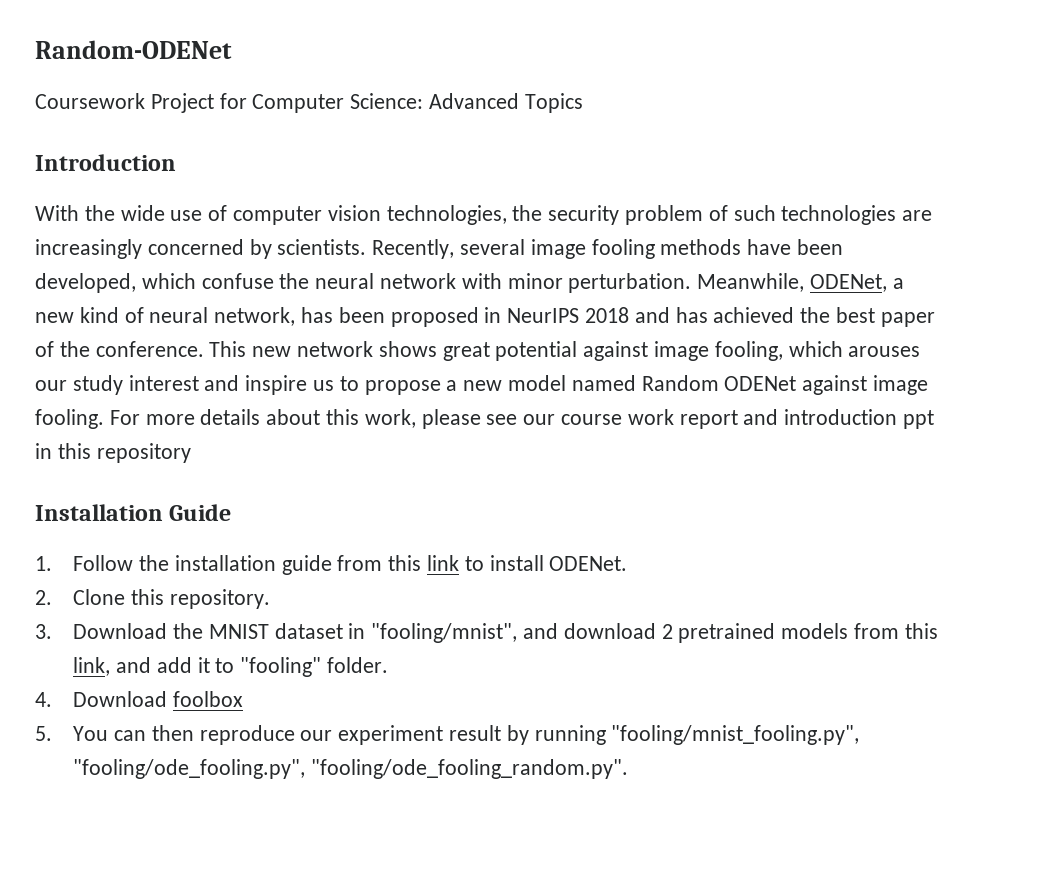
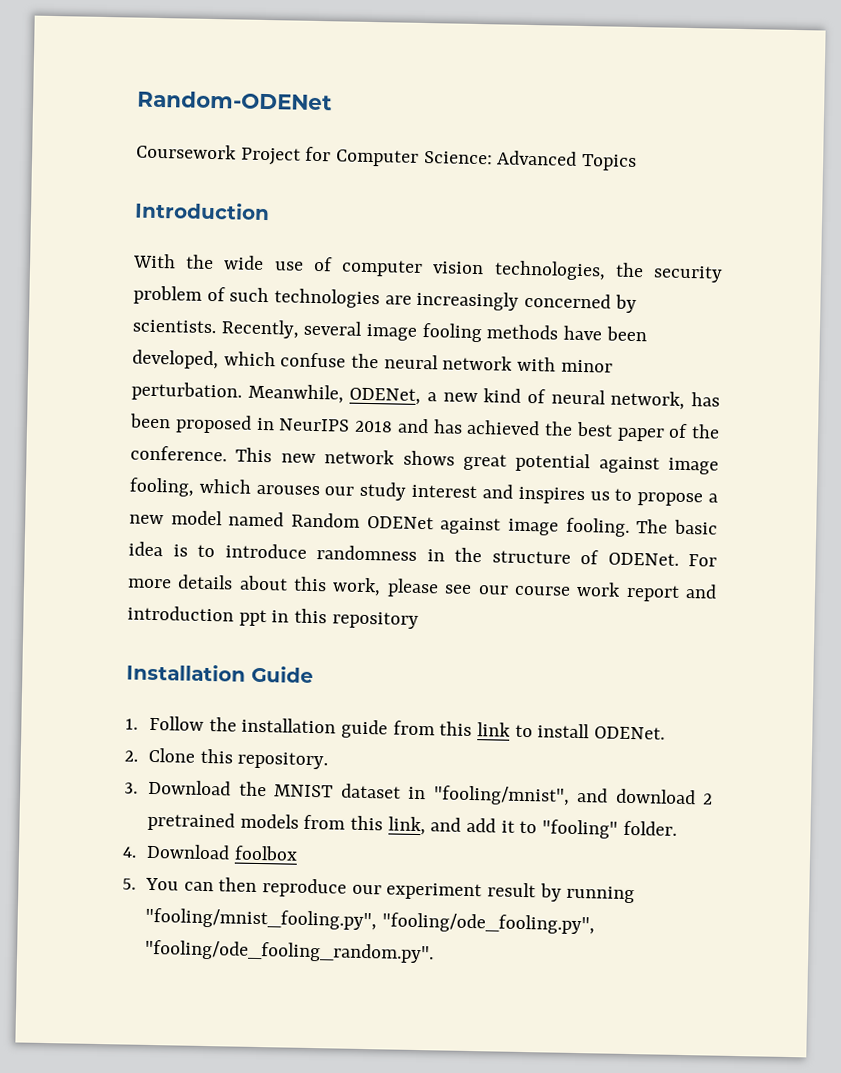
[245,375,308,395] inspire -> [517,486,585,505] inspires
(104, 419) none -> [636,519,718,535] [128,541,679,566] The basic idea is to introduce randomness in the structure of ODENet.

